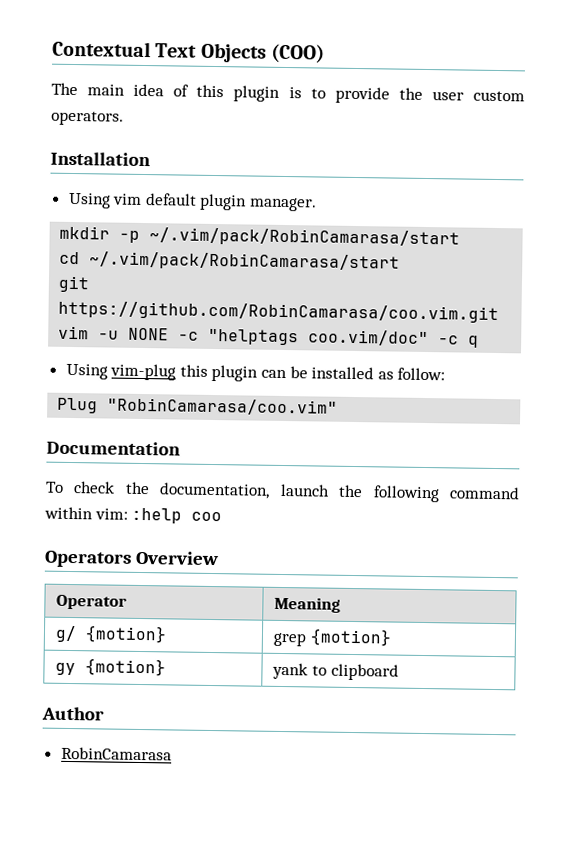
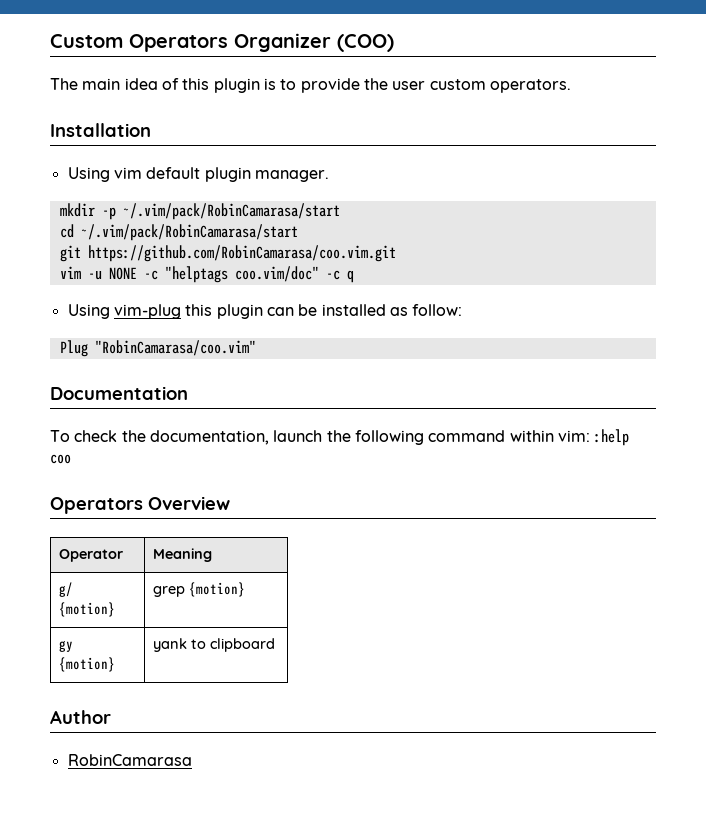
[52,40,267,63] Contextual Text Objects -> [50,33,331,52] Custom Operators Organizer

